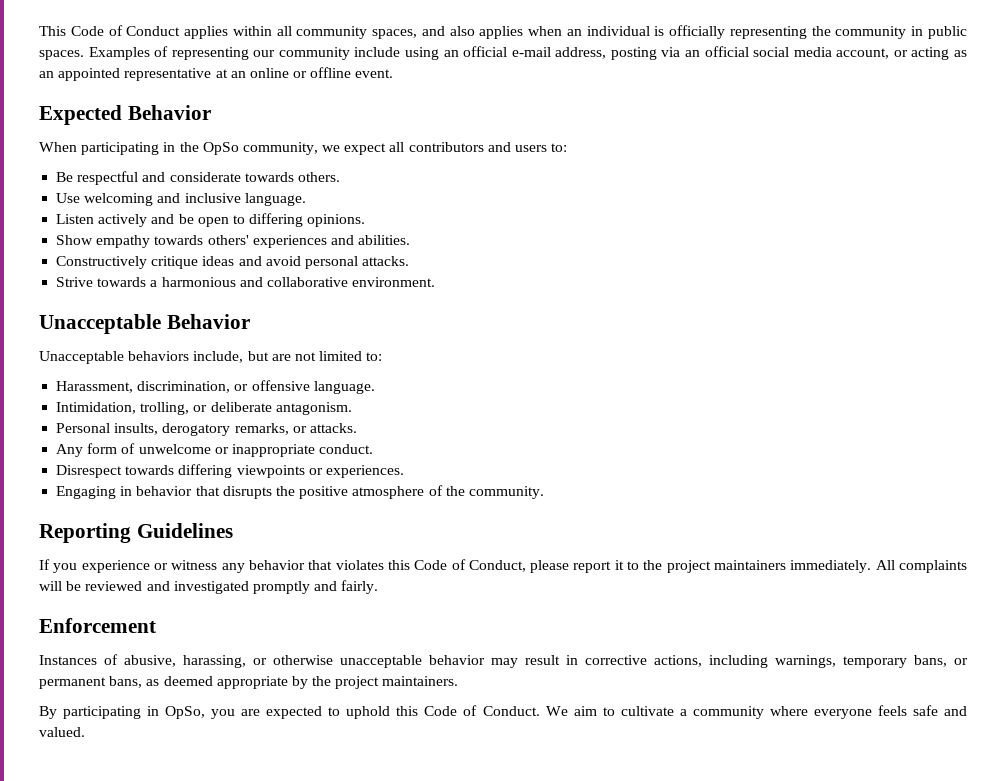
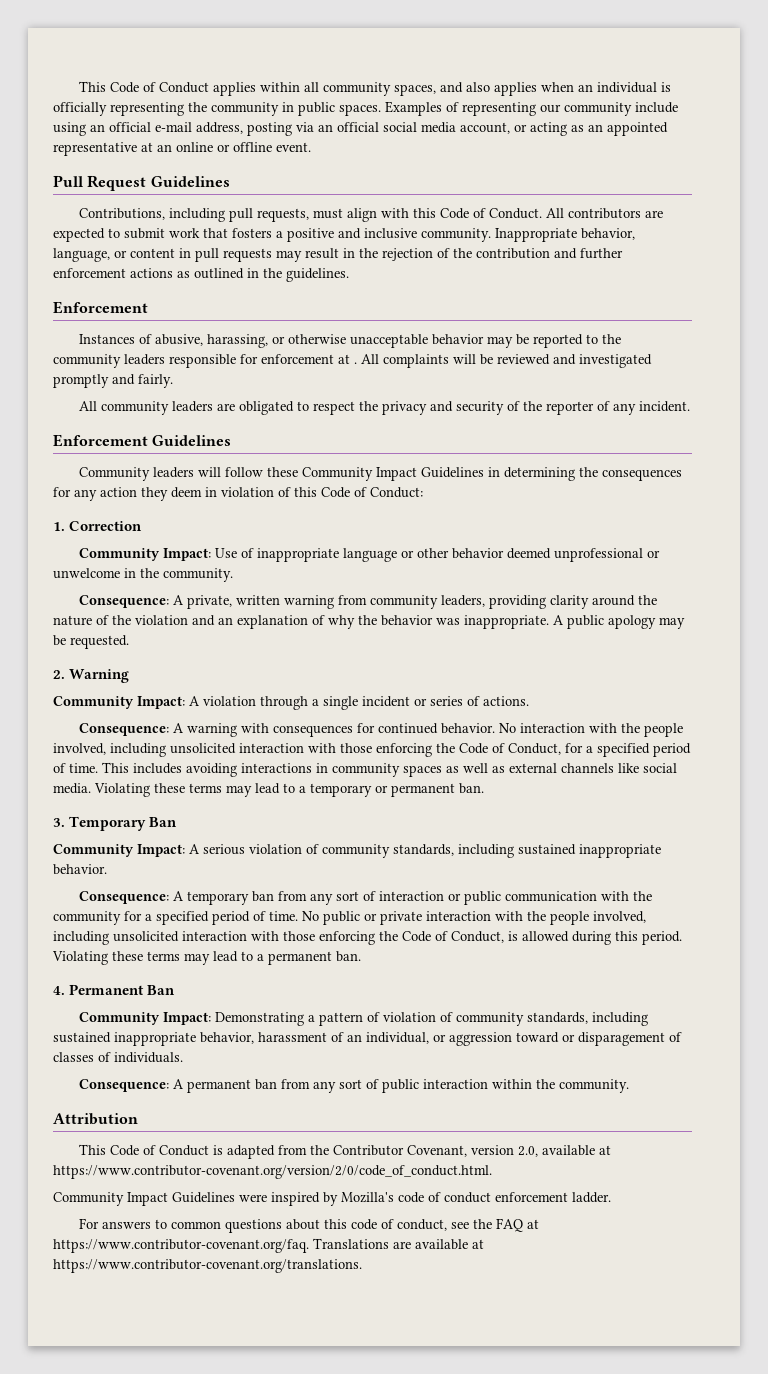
[39,105,211,125] [39,142,568,155] [56,171,340,185] [56,193,306,206] [56,213,366,227] [56,235,411,248] [56,256,410,269] [56,277,436,287] [39,314,250,334] [39,351,383,364] [56,380,375,394] [56,402,352,415] [56,423,357,436] [56,443,374,457] [56,464,404,478] [56,485,544,499] [39,523,233,543] [39,559,968,573] [39,580,379,594] Expected Behavior // When participating in the OpSo community, we expect all contributors and users to: // Be respectful and considerate towards others. // Use welcoming and inclusive language. // Listen actively and be open to differing opinions. // Show empathy towards others' experiences and abilities. // Constructively critique ideas and avoid personal attacks. // Strive towards a harmonious and collaborative environment. // Unacceptable Behavior // Unacceptable behaviors include, but are not limited to: // Harassment, discrimination, or offensive language. // Intimidation, trolling, or deliberate antagonism. // Personal insults, derogatory remarks, or attacks. // Any form of unwelcome or inappropriate conduct. // Disrespect towards differing viewpoints or experiences. // Engaging in behavior that disrupts the positive atmosphere of the community. // Reporting Guidelines // If you experience or witness any behavior that violates this Code of Conduct, please report it to the project maintainers immediately. All complaints will be reviewed and investigated promptly and fairly. -> [53,175,230,191] [79,208,664,222] [53,228,635,242] [53,248,623,262] [53,268,349,282] Pull Request Guidelines // Contributions, including pull requests, must align with this Code of Conduct. All contributors are expected to submit work that fosters a positive and inclusive community. Inappropriate behavior, language, or content in pull requests may result in the rejection of the contribution and further enforcement actions as outlined in the guidelines.
[525,655,968,668] [39,676,459,689] [39,705,968,719] [39,727,85,737] result in corrective actions, including warnings, temporary bans, or permanent bans, as deemed appropriate by the project maintainers. // By participating in OpSo, you are expected to uphold this Code of Conduct. We aim to cultivate a community where everyone feels safe and valued. -> [516,334,622,348] [53,354,652,368] [53,374,173,388] [79,401,691,415] [53,434,232,447] [79,467,683,481] [53,487,423,501] [53,521,143,531] [79,548,661,562] [53,568,233,582] [79,595,658,609] [53,615,685,629] [53,635,129,649] [53,669,130,683] [53,696,529,710] [79,723,684,737] [53,743,691,757] [53,762,677,777] [53,783,484,797] [53,816,178,831] [53,844,661,858] [53,864,107,875] [79,891,653,905] [53,911,646,925] [53,931,682,945] [52,951,361,965] [53,984,176,995] [79,1012,649,1026] [53,1032,682,1046] [53,1052,183,1063] [79,1079,630,1093] [53,1113,138,1125] [79,1144,612,1159] [53,1165,492,1179] [53,1192,611,1206] [79,1218,540,1233] [53,1238,484,1253] [53,1259,362,1273] be reported to the community leaders responsible for enforcement at . All complaints will be reviewed and investigated promptly and fairly. // All community leaders are obligated to respect the privacy and security of the reporter of any incident. // Enforcement Guidelines // Community leaders will follow these Community Impact Guidelines in determining the consequences for any action they deem in violation of this Code of Conduct: // 1. Correction // Community Impact: Use of inappropriate language or other behavior deemed unprofessional or unwelcome in the community. // Consequence: A private, written warning from community leaders, providing clarity around the nature of the violation and an explanation of why the behavior was inappropriate. A public apology may be requested. // 2. Warning // Community Impact: A violation through a single incident or series of actions. // Consequence: A warning with consequences for continued behavior. No interaction with the people involved, including unsolicited interaction with those enforcing the Code of Conduct, for a specified period of time. This includes avoiding interactions in community spaces as well as external channels like social media. Violating these terms may lead to a temporary or permanent ban. // 3. Temporary Ban // Community Impact: A serious violation of community standards, including sustained inappropriate behavior. // Consequence: A temporary ban from any sort of interaction or public communication with the community for a specified period of time. No public or private interaction with the people involved, including unsolicited interaction with those enforcing the Code of Conduct, is allowed during this period. Violating these terms may lead to a permanent ban. // 4. Permanent Ban // Community Impact: Demonstrating a pattern of violation of community standards, including sustained inappropriate behavior, harassment of an individual, or aggression toward or disparagement of classes of individuals. // Consequence: A permanent ban from any sort of public interaction within the community. // Attribution // This Code of Conduct is adapted from the Contributor Covenant, version 2.0, available at https://www.contributor-covenant.org/version/2/0/code_of_conduct.html. // Community Impact Guidelines were inspired by Mozilla's code of conduct enforcement ladder. // For answers to common questions about this code of conduct, see the FAQ at https://www.contributor-covenant.org/faq. Translations are available at https://www.contributor-covenant.org/translations.

